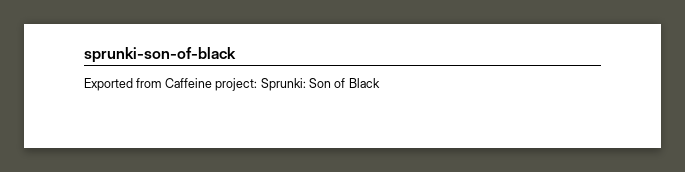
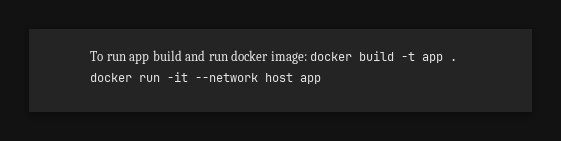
[84,47,236,63] [84,78,380,91] sprunki-son-of-black // Exported from Caffeine project: Sprunki: Son of Black -> [90,50,458,64] [90,72,321,84] To run app build and run docker image: docker build -t app . docker run -it --network host app

